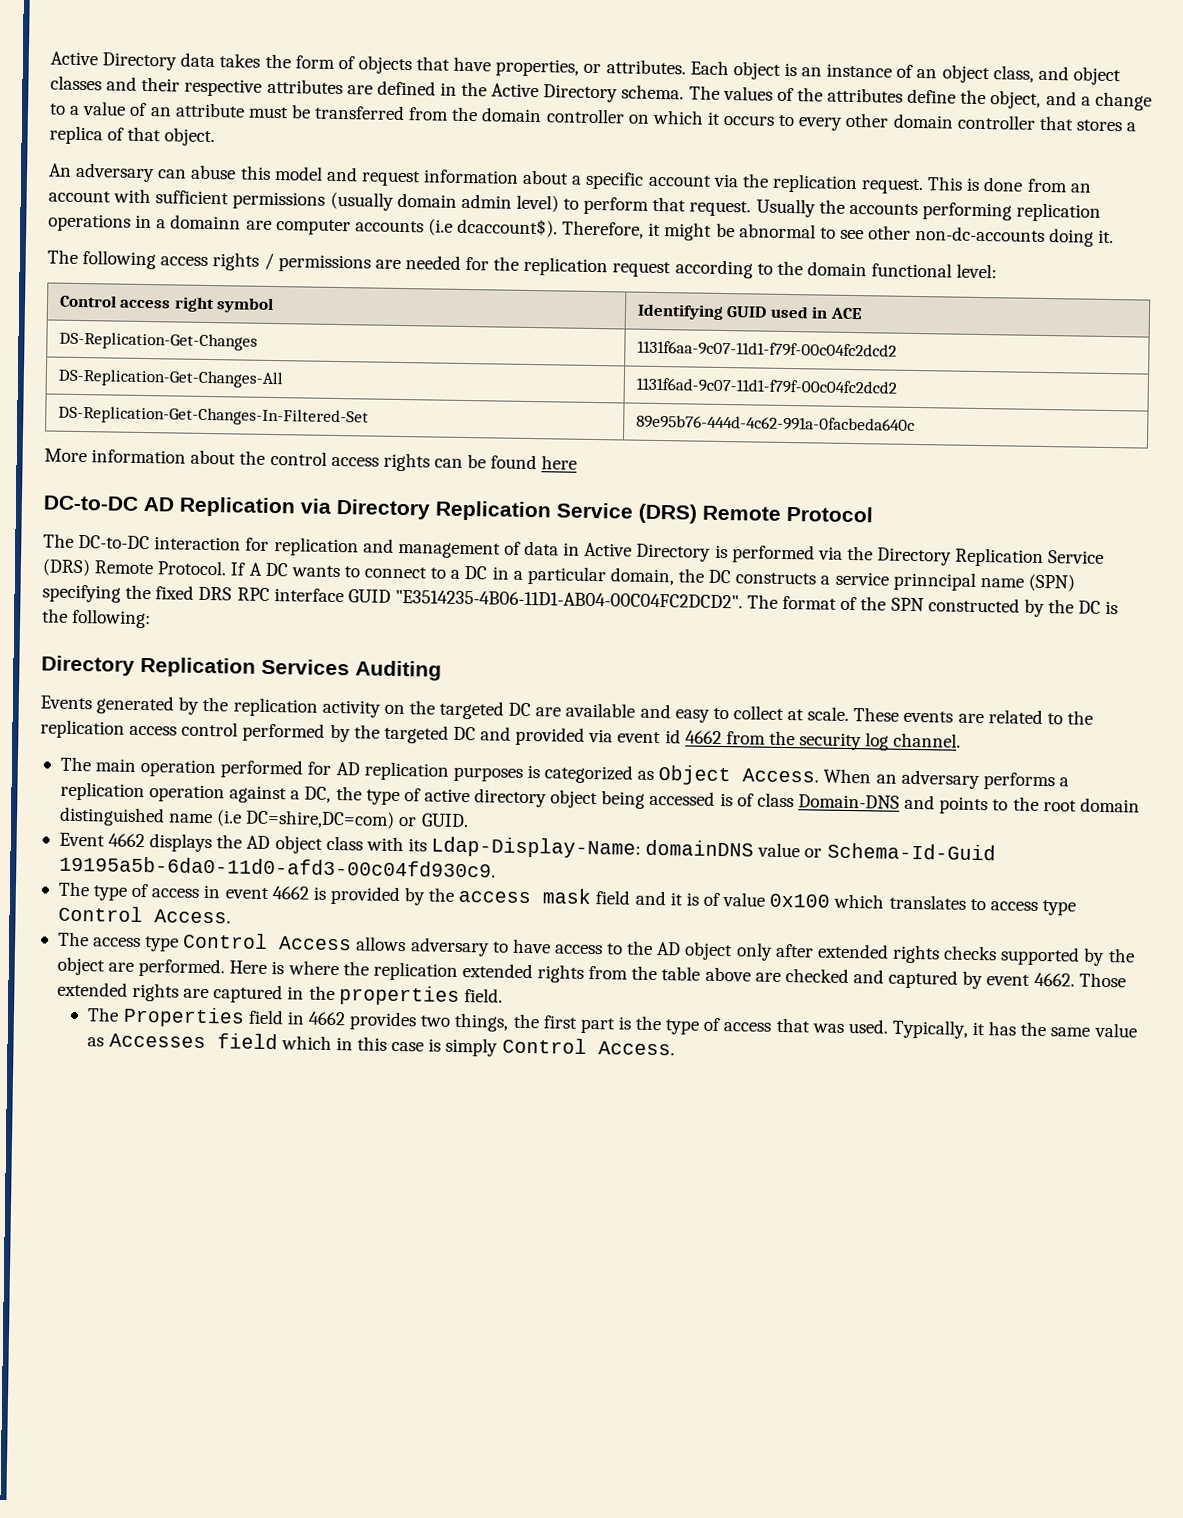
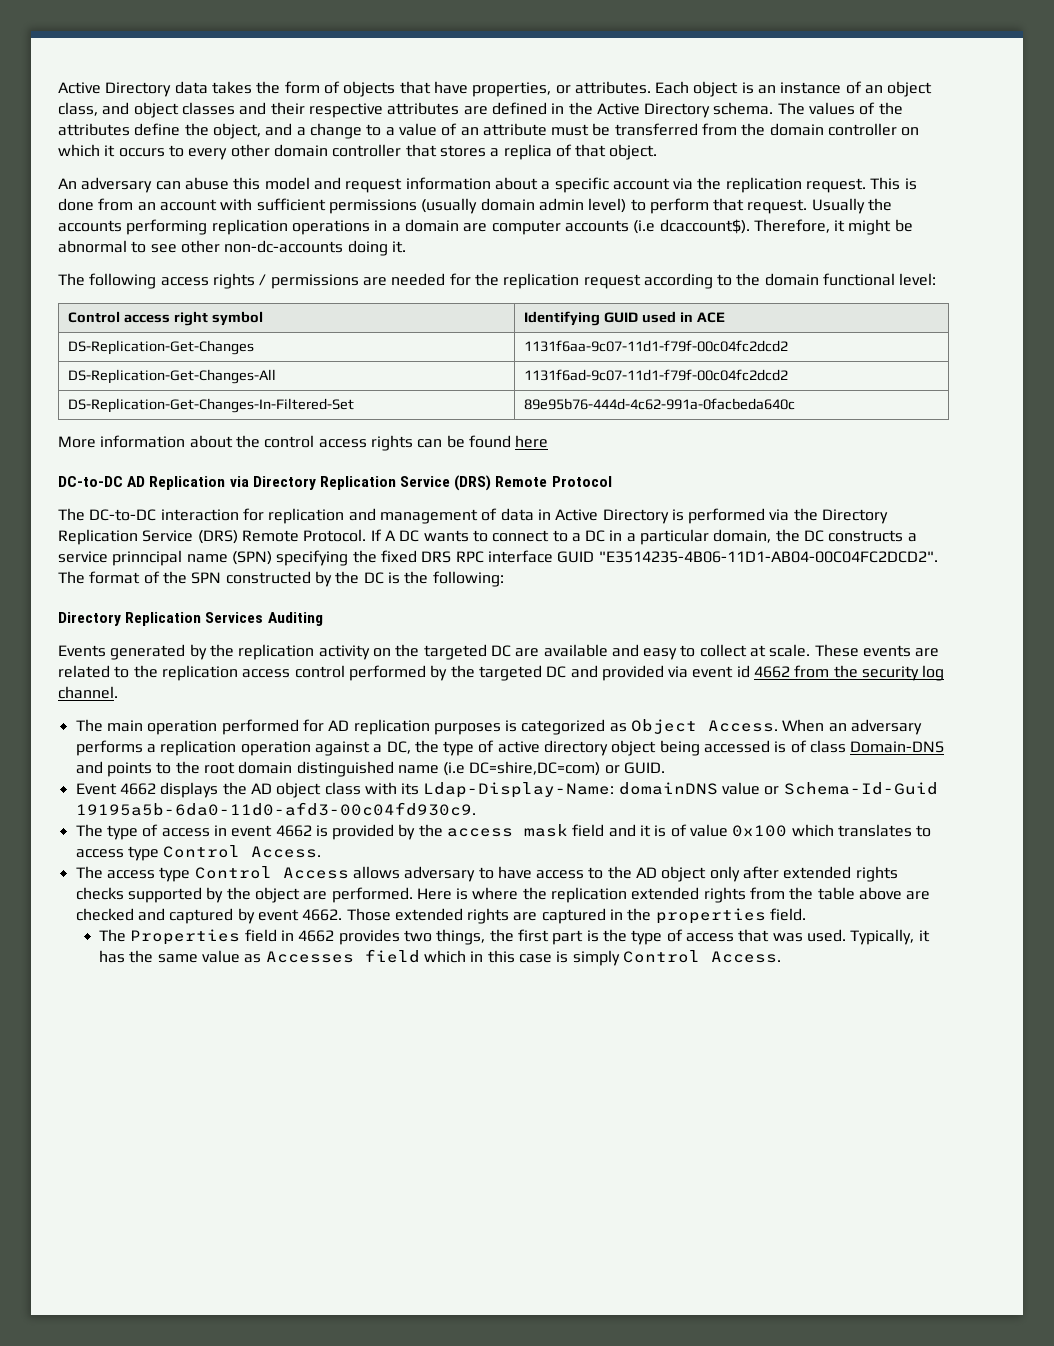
[170,214,242,230] domainn -> [404,219,459,232] domain

